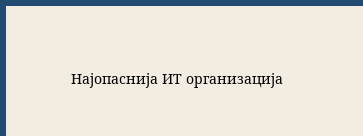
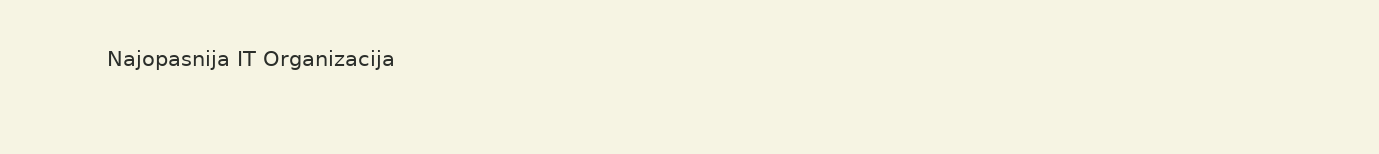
[71,73,283,88] Најопаснија ИТ организација -> [107,50,395,70] Najopasnija IT Organizacija

